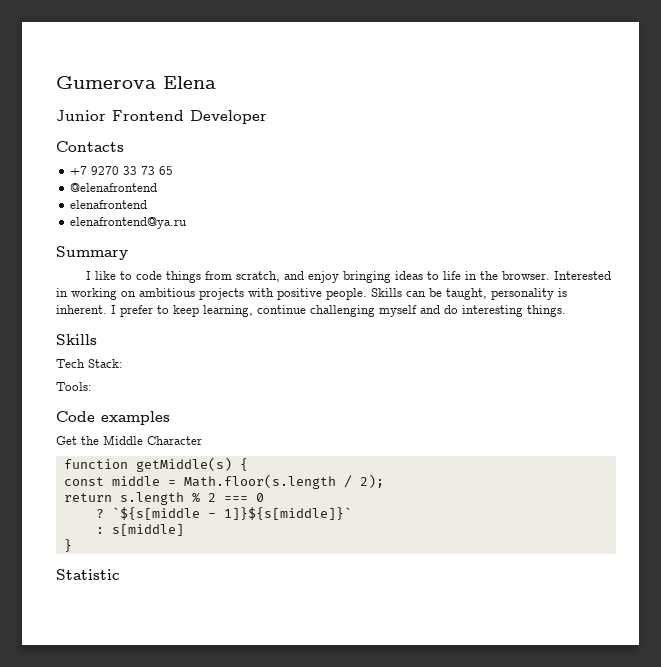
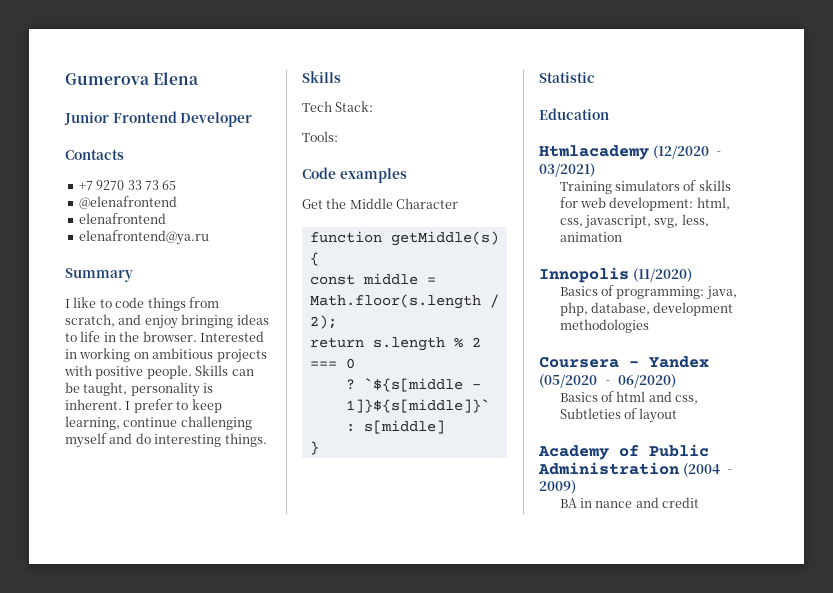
(120, 574) none -> [539,108,609,120] [539,145,727,160] [539,163,595,177] [559,180,731,194] [559,197,730,211] [559,214,709,229] [559,232,622,242] [539,267,692,283] [559,285,737,300] [559,302,734,316] [559,319,649,333] [539,356,709,368] [539,374,677,388] [559,391,698,404] [559,408,678,423] [538,444,709,460] [538,462,738,477] [539,480,576,494] [559,497,699,508] // Education // Htmlacademy (12/2020 ‐ 03/2021) // Training simulators of skills for web development: html, css, javascript, svg, less, animation // Innopolis (11/2020) // Basics of programming: java, php, database, development methodologies // Coursera - Yandex (05/2020 ‐ 06/2020) // Basics of html and css, Subtleties of layout // Academy of Public Administration (2004 ‐ 2009) // BA in nance and credit

